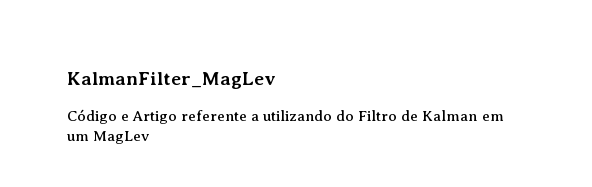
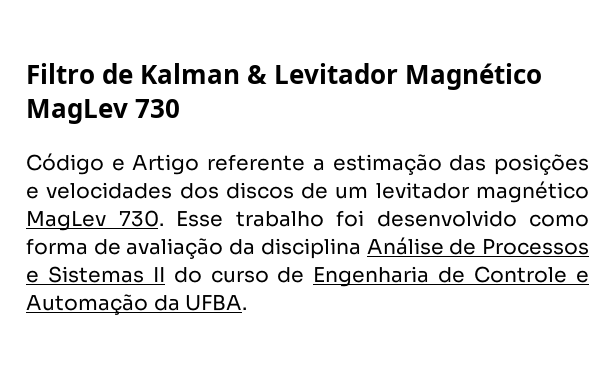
[67,72,276,89] KalmanFilter_MagLev -> [26,63,543,90] [26,99,181,124] Filtro de Kalman & Levitador Magnético MagLev 730
[263,110,504,121] [67,131,151,144] utilizando do Filtro de Kalman em um MagLev -> [332,154,589,175] [26,181,589,203] [26,210,589,231] [26,237,589,259] [26,266,590,287] [26,294,248,315] estimação das posições e velocidades dos discos de um levitador magnético MagLev 730. Esse trabalho foi desenvolvido como forma de avaliação da disciplina Análise de Processos e Sistemas II do curso de Engenharia de Controle e Automação da UFBA.

